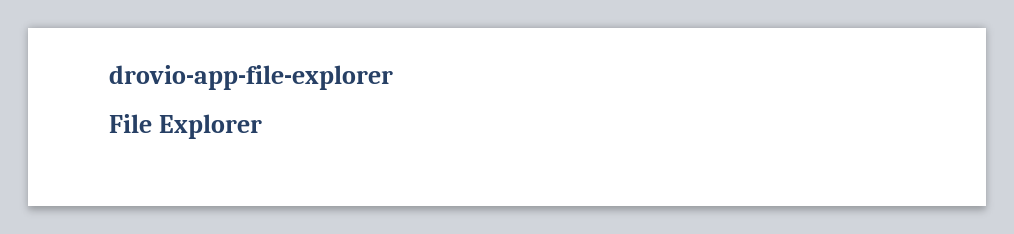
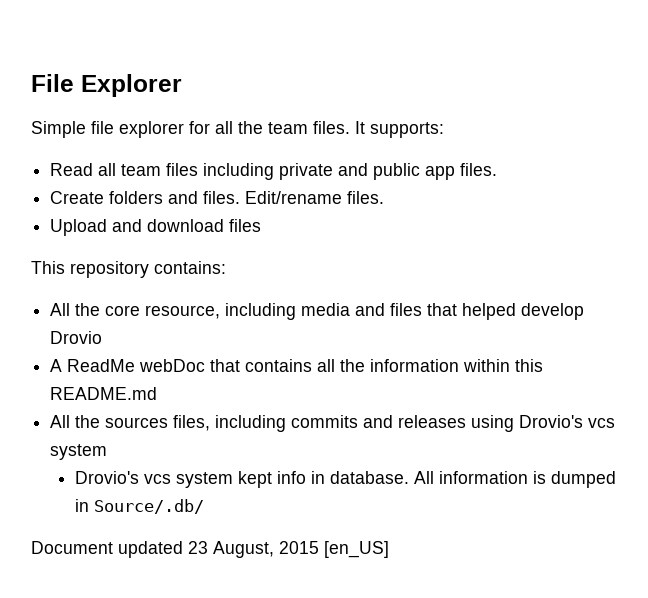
[109,65,393,90] drovio-app-file-explorer // -> (31, 83) none
(262, 126) none -> [31,121,444,138] [50,163,498,180] [50,191,385,204] [50,219,262,236] [31,261,226,278] [50,303,585,320] [50,331,103,344] [50,359,544,372] [50,387,158,400] [50,415,616,432] [50,444,108,460] [74,471,616,488] [74,499,204,514] [31,541,389,558] // Simple file explorer for all the team files. It supports: // Read all team files including private and public app files. // Create folders and files. Edit/rename files. // Upload and download files // This repository contains: // All the core resource, including media and files that helped develop Drovio // A ReadMe webDoc that contains all the information within this README.md // All the sources files, including commits and releases using Drovio's vcs system // Drovio's vcs system kept info in database. All information is dumped in Source/.db/ // Document updated 23 August, 2015 [en_US]

